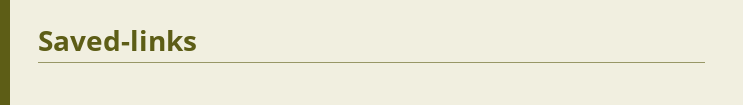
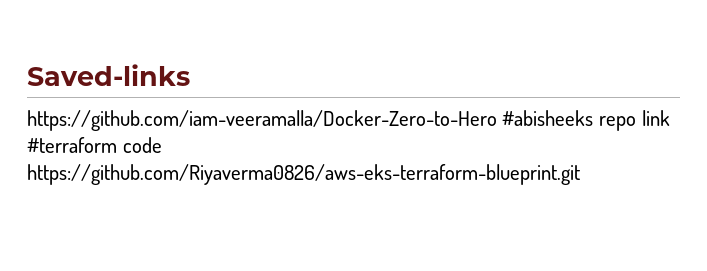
(197, 40) none -> [27,110,670,131] [27,137,162,153] [27,164,580,185] // https://github.com/iam-veeramalla/Docker-Zero-to-Hero #abisheeks repo link #terraform code https://github.com/Riyaverma0826/aws-eks-terraform-blueprint.git

